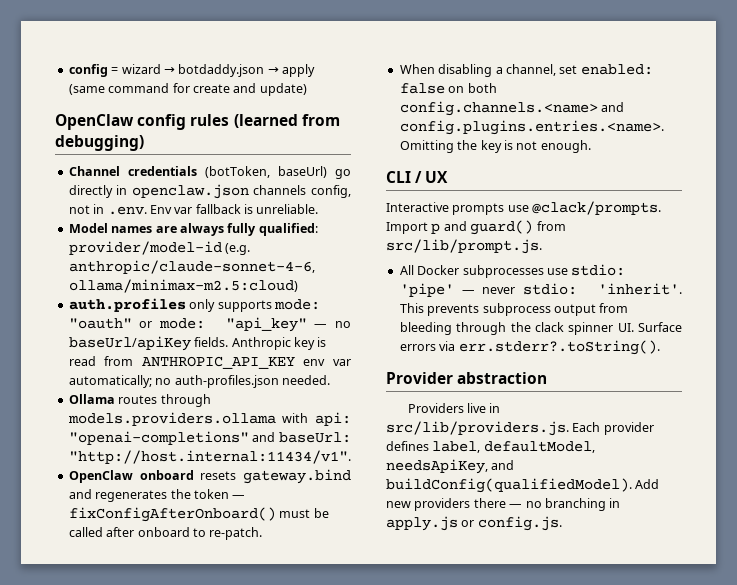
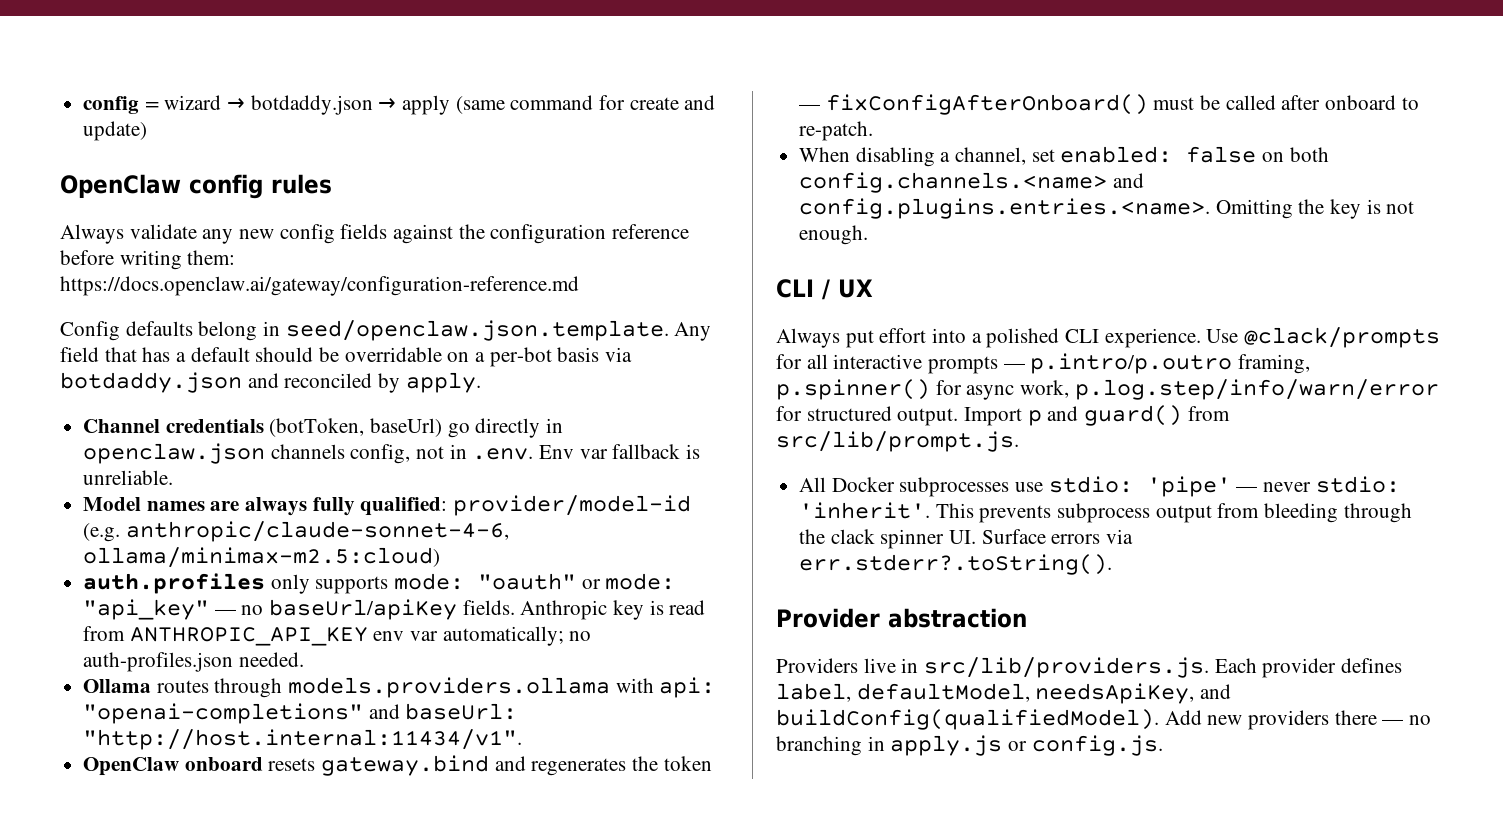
[233,114,340,128] [55,135,144,151] (learned from debugging) -> [60,224,690,244] [60,250,236,270] [60,276,579,296] [60,320,712,341] [60,347,633,367] [60,372,481,393] // Always validate any new config fields against the configuration reference before writing them: https://docs.openclaw.ai/gateway/configuration-reference.md // Config defaults belong in seed/openclaw.json.template. Any field that has a default should be overridable on a per-bot basis via botdaddy.json and reconciled by apply.
[386,201,662,215] Interactive prompts use @clack/prompts. -> [776,327,1441,348] [776,353,1311,374] [776,379,1439,400] [776,406,959,426] Always put effort into a polished CLI experience. Use @clack/prompts for all interactive prompts — p.intro/p.outro framing, p.spinner() for async work, p.log.step/info/warn/error for structured output.

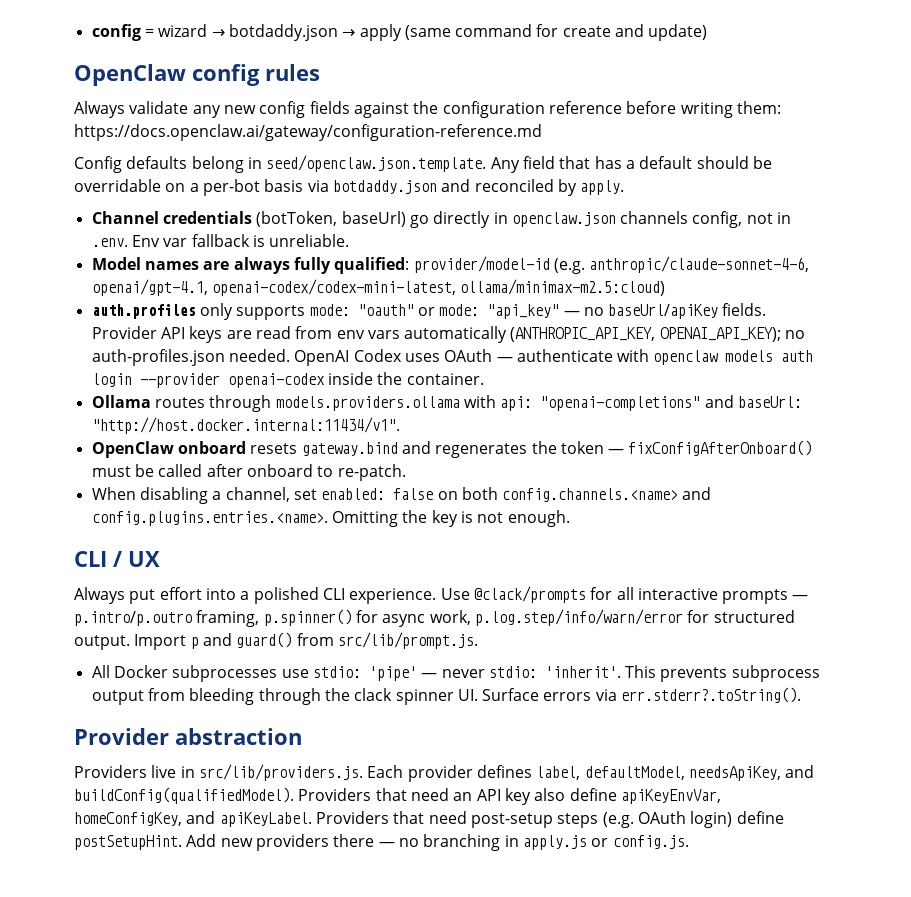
(509, 531) none -> [91,279,456,296] openai/gpt-4.1, openai-codex/codex-mini-latest,
[520,600,706,620] [83,626,592,646] [83,652,304,672] Anthropic key is read from ANTHROPIC_API_KEY env var automatically; no auth-profiles.json needed. -> [91,326,806,343] [91,349,814,366] [91,372,484,388] Provider API keys are read from env vars automatically (ANTHROPIC_API_KEY, OPENAI_API_KEY); no auth-profiles.json needed. OpenAI Codex uses OAuth — authenticate with openclaw models auth login --provider openai-codex inside the container.
[83,729,523,750] "http://host.internal:11434/v1". -> [91,417,400,434] "http://host.docker.internal:11434/v1".
(1159, 719) none -> [298,788,721,805] [74,811,784,828] [74,835,182,850] Providers that need an API key also define apiKeyEnvVar, homeConfigKey, and apiKeyLabel. Providers that need post-setup steps (e.g. OAuth login) define postSetupHint.

